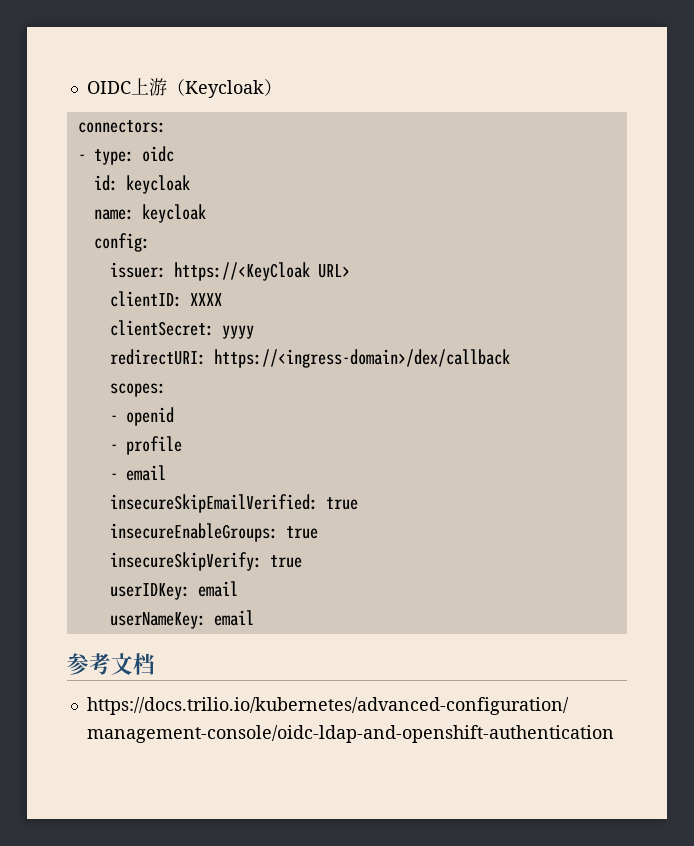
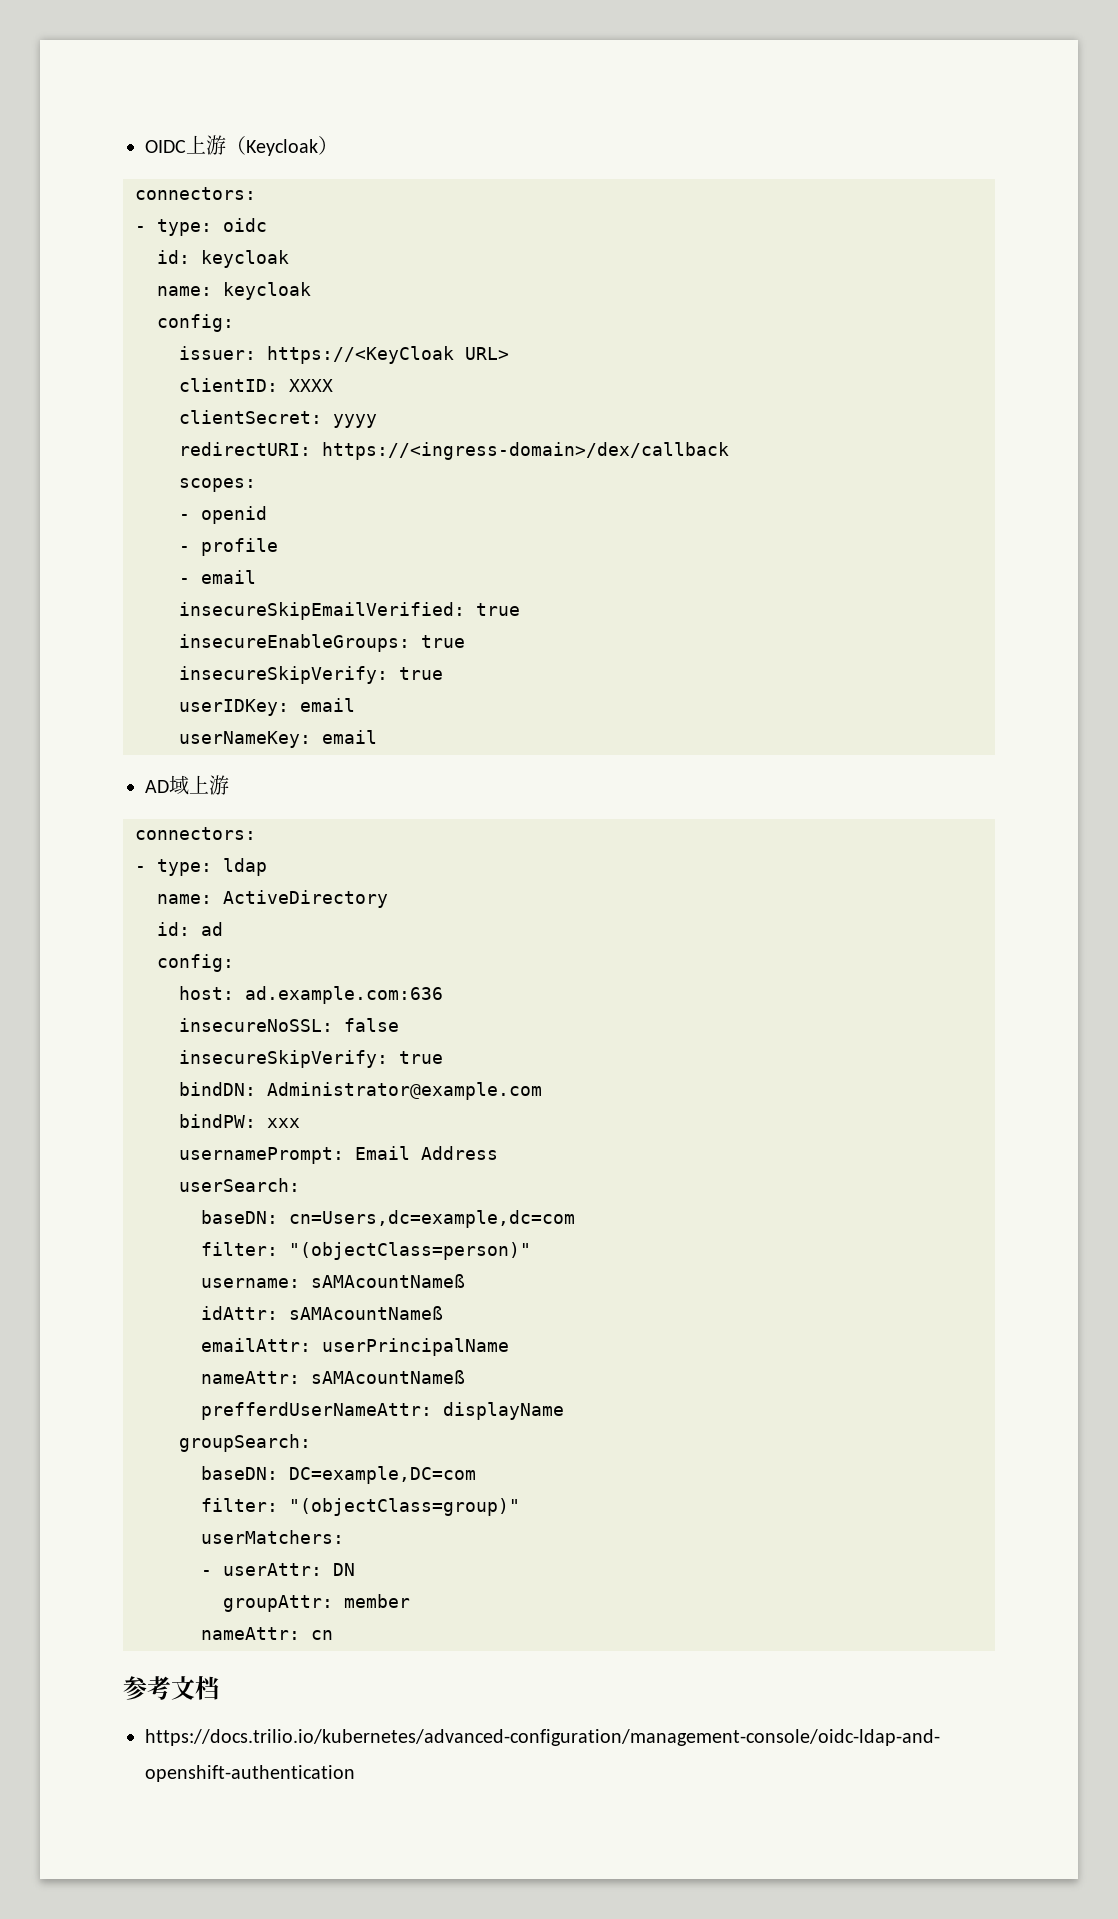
(254, 618) none -> [145,775,229,795] [135,827,256,840] [135,858,267,876] [157,890,388,908] [157,922,223,936] [157,954,234,972] [179,986,443,1004] [179,1018,399,1032] [179,1050,443,1068] [179,1082,542,1100] [179,1114,300,1128] [179,1146,498,1164] [179,1178,300,1192] [201,1210,575,1228] [201,1242,531,1260] [201,1274,465,1288] [201,1306,443,1320] [201,1338,509,1356] [201,1370,465,1384] [201,1402,564,1420] [179,1434,311,1452] [201,1466,476,1484] [201,1498,520,1516] [201,1530,344,1544] [201,1563,355,1576] [223,1594,410,1612] [201,1627,333,1640] // AD域上游 // connectors: // - type: ldap // name: ActiveDirectory // id: ad // config: // host: ad.example.com:636 // insecureNoSSL: false // insecureSkipVerify: true // bindDN: Administrator@example.com // bindPW: xxx // usernamePrompt: Email Address // userSearch: // baseDN: cn=Users,dc=example,dc=com // filter: "(objectClass=person)" // username: sAMAcountNameß // idAttr: sAMAcountNameß // emailAttr: userPrincipalName // nameAttr: sAMAcountNameß // prefferdUserNameAttr: displayName // groupSearch: // baseDN: DC=example,DC=com // filter: "(objectClass=group)" // userMatchers: // - userAttr: DN // groupAttr: member // nameAttr: cn

